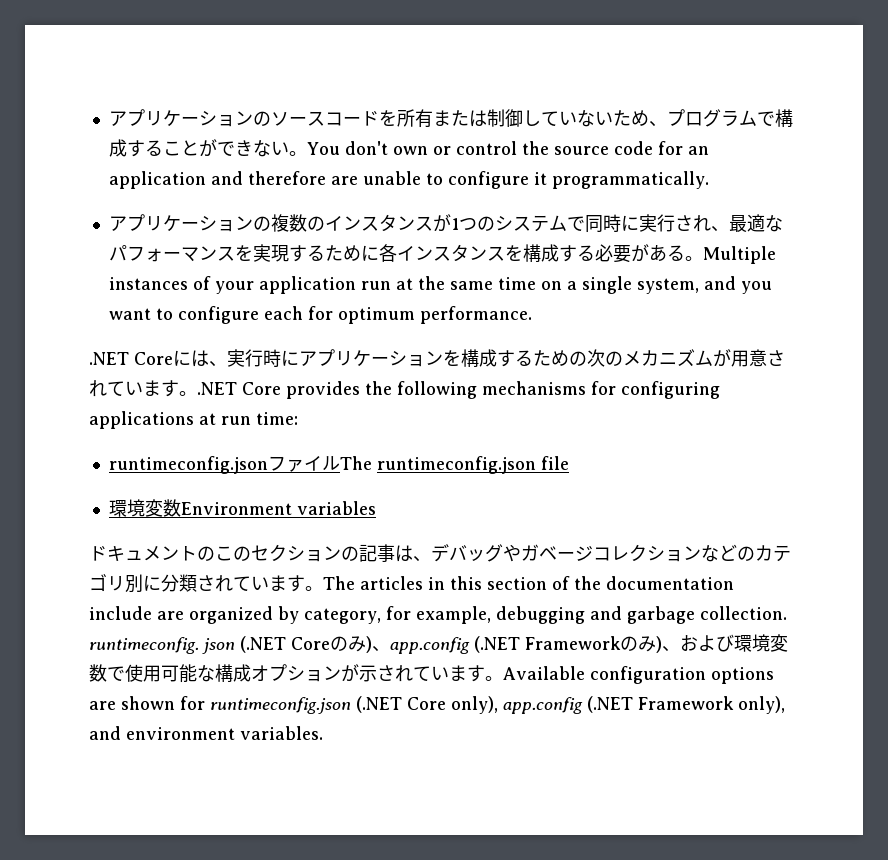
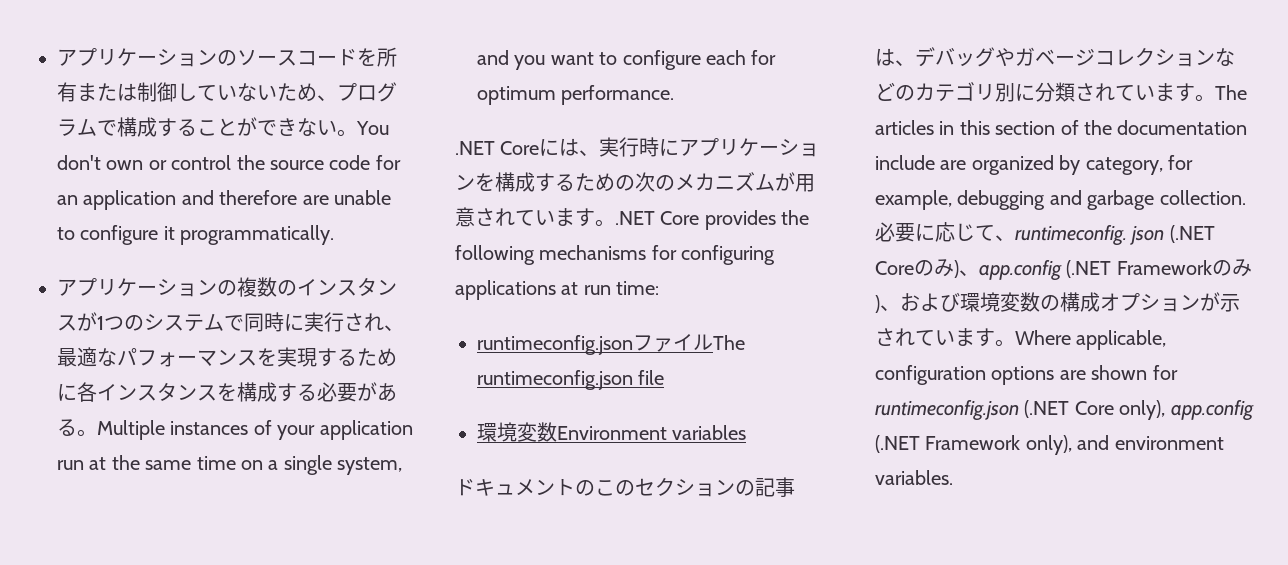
(787, 613) none -> [875,222,1015,242] 必要に応じて、
[107,664,215,683] で使用可能な -> [1040,295,1060,311] の
[503,666,585,680] Available -> [1015,330,1167,350] Where applicable,

